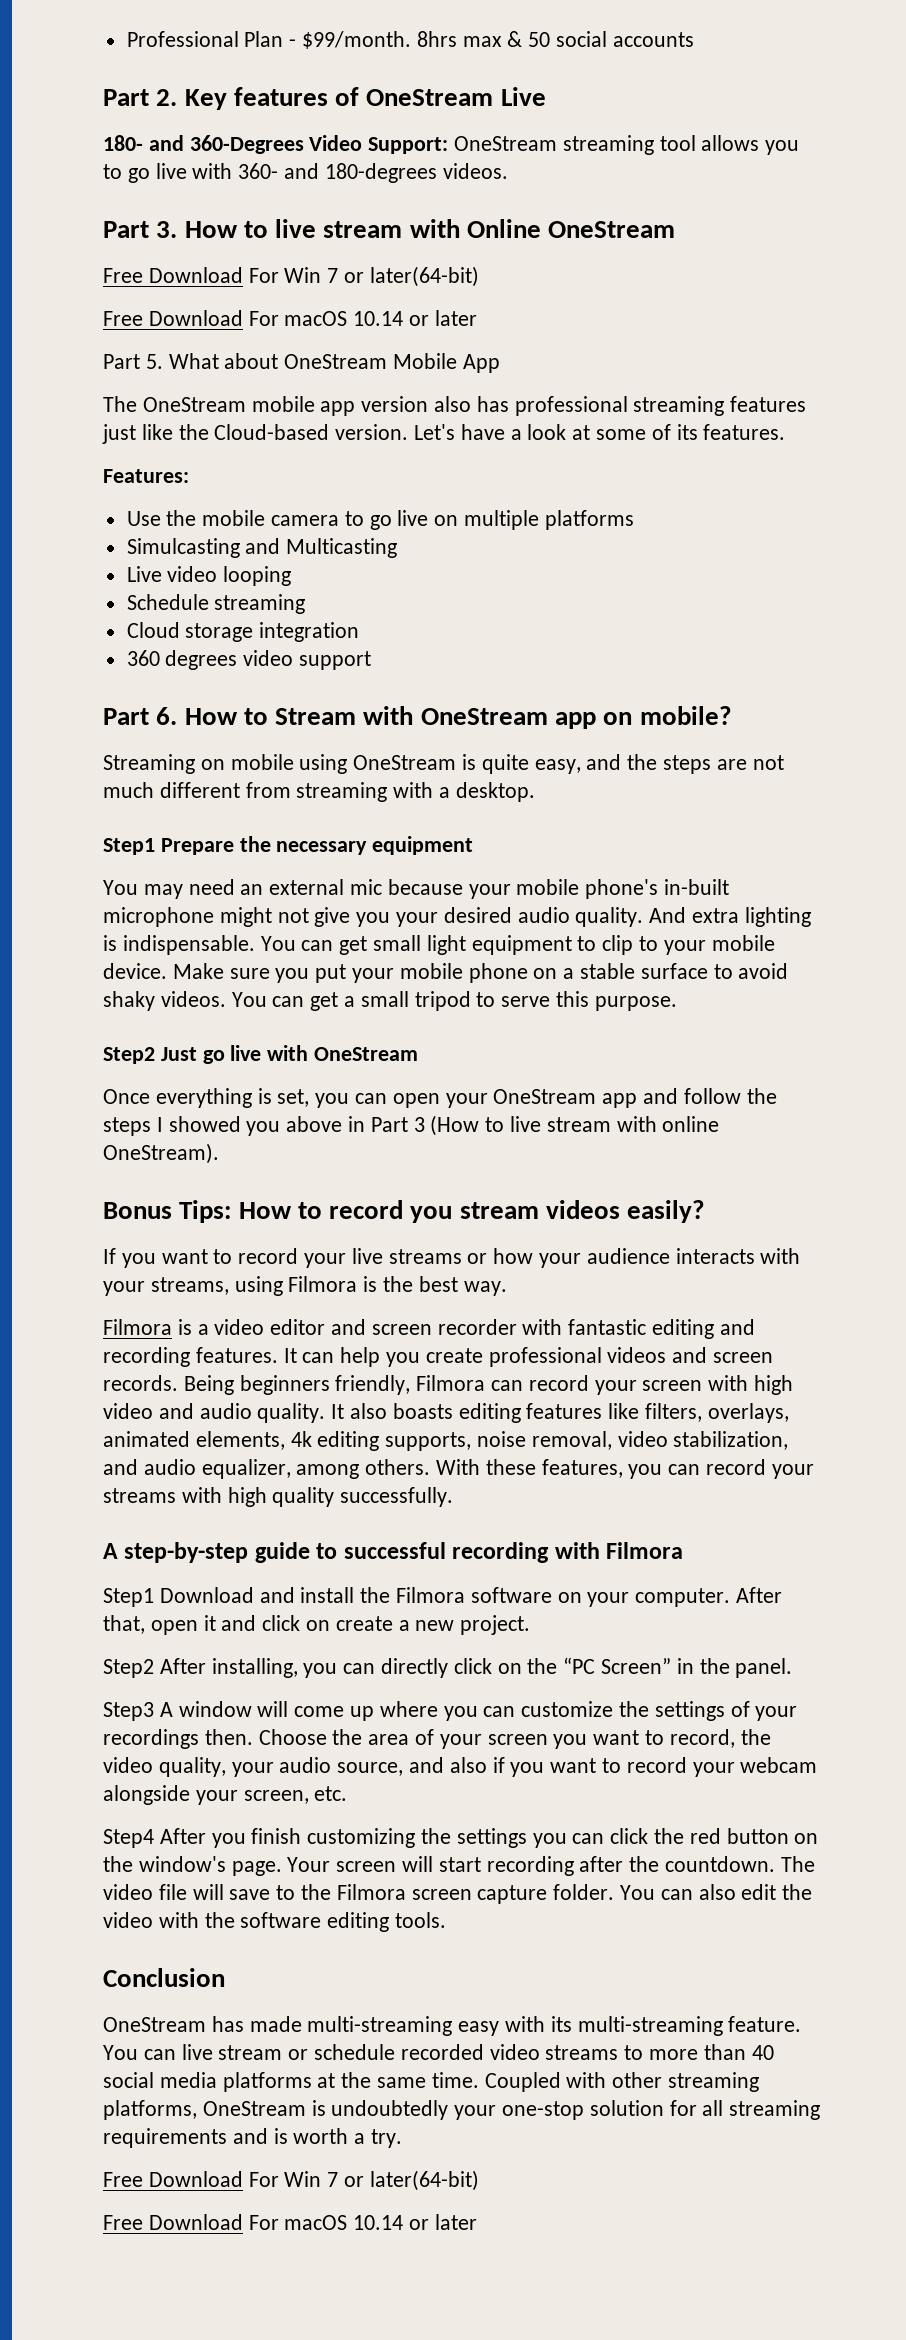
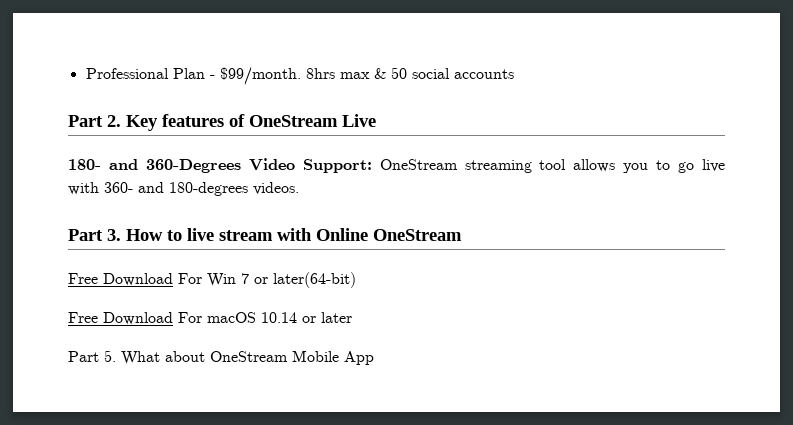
[103,396,807,416] [102,424,786,444] [103,469,189,483] [126,510,634,530] [126,538,398,558] [126,566,292,586] [126,594,306,614] [126,622,360,642] [126,650,372,670] [103,706,732,729] [103,754,784,774] [103,782,535,802] [103,836,474,855] [103,879,730,899] [103,907,811,927] [103,935,775,955] [103,963,789,983] [103,991,677,1011] [103,1045,419,1064] [103,1088,777,1108] [103,1115,720,1136] [103,1143,219,1164] [103,1200,706,1223] [103,1248,801,1268] [103,1276,507,1296] [103,1319,755,1339] [103,1347,774,1367] [103,1375,794,1395] [103,1403,789,1423] [103,1431,789,1451] [103,1459,814,1479] [103,1487,454,1507] [103,1542,684,1563] [103,1587,783,1607] [103,1615,531,1635] [103,1657,793,1678] [103,1701,798,1721] [103,1729,771,1749] [103,1757,818,1777] [103,1785,348,1805] [103,1828,819,1848] [103,1856,815,1876] [103,1884,813,1904] [103,1912,447,1932] [103,1968,225,1987] [103,2016,802,2036] [103,2044,774,2060] [103,2072,760,2092] [103,2100,821,2120] [103,2128,403,2148] [103,2170,479,2191] [103,2214,477,2230] // The OneStream mobile app version also has professional streaming features just like the Cloud-based version. Let's have a look at some of its features. // Features: // Use the mobile camera to go live on multiple platforms // Simulcasting and Multicasting // Live video looping // Schedule streaming // Cloud storage integration // 360 degrees video support // Part 6. How to Stream with OneStream app on mobile? // Streaming on mobile using OneStream is quite easy, and the steps are not much different from streaming with a desktop. // Step1 Prepare the necessary equipment // You may need an external mic because your mobile phone's in-built microphone might not give you your desired audio quality. And extra lighting is indispensable. You can get small light equipment to clip to your mobile device. Make sure you put your mobile phone on a stable surface to avoid shaky videos. You can get a small tripod to serve this purpose. // Step2 Just go live with OneStream // Once everything is set, you can open your OneStream app and follow the steps I showed you above in Part 3 (How to live stream with online OneStream). // Bonus Tips: How to record you stream videos easily? // If you want to record your live streams or how your audience interacts with your streams, using Filmora is the best way. // Filmora is a video editor and screen recorder with fantastic editing and recording features. It can help you create professional videos and screen records. Being beginners friendly, Filmora can record your screen with high video and audio quality. It also boasts editing features like filters, overlays, animated elements, 4k editing supports, noise removal, video stabilization, and audio equalizer, among others. With these features, you can record your streams with high quality successfully. // A step-by-step guide to successful recording with Filmora // Step1 Download and install the Filmora software on your computer. After that, open it and click on create a new project. // Step2 After installing, you can directly click on the “PC Screen” in the panel. // Step3 A window will come up where you can customize the settings of your recordings then. Choose the area of your screen you want to record, the video quality, your audio source, and also if you want to record your webcam alongside your screen, etc. // Step4 After you finish customizing the settings you can click the red button on the window's page. Your screen will start recording after the countdown. The video file will save to the Filmora screen capture folder. You can also edit the video with the software editing tools. // Conclusion // OneStream has made multi-streaming easy with its multi-streaming feature. You can live stream or schedule recorded video streams to more than 40 social media platforms at the same time. Coupled with other streaming platforms, OneStream is undoubtedly your one-stop solution for all streaming requirements and is worth a try. // Free Download For Win 7 or later(64-bit) // Free Download For macOS 10.14 or later -> (374, 358) none

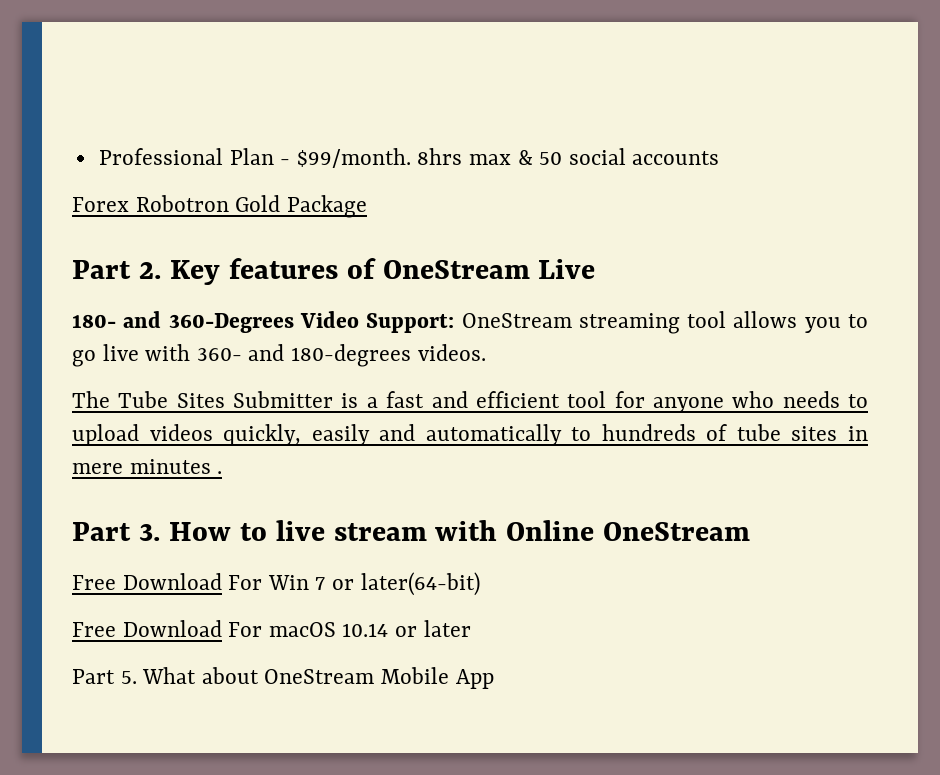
(514, 74) none -> [72,195,367,218] // Forex Robotron Gold Package
(299, 188) none -> [72,391,868,413] [72,424,868,446] [72,459,223,474] // The Tube Sites Submitter is a fast and efficient tool for anyone who needs to upload videos quickly, easily and automatically to hundreds of tube sites in mere minutes .

